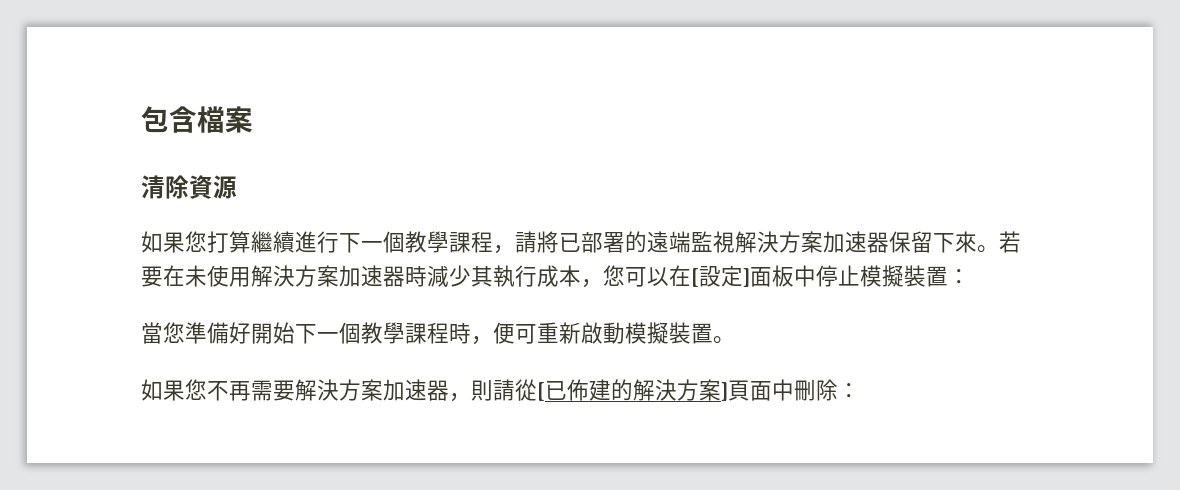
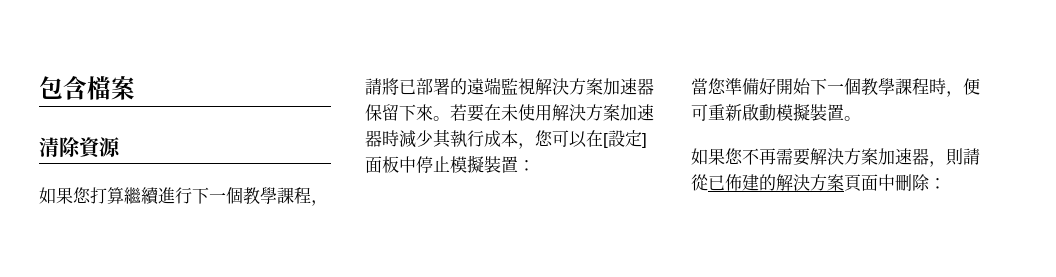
[537,382,545,401] [ -> (709, 182) none
[721,382,728,401] ] -> (844, 182) none

